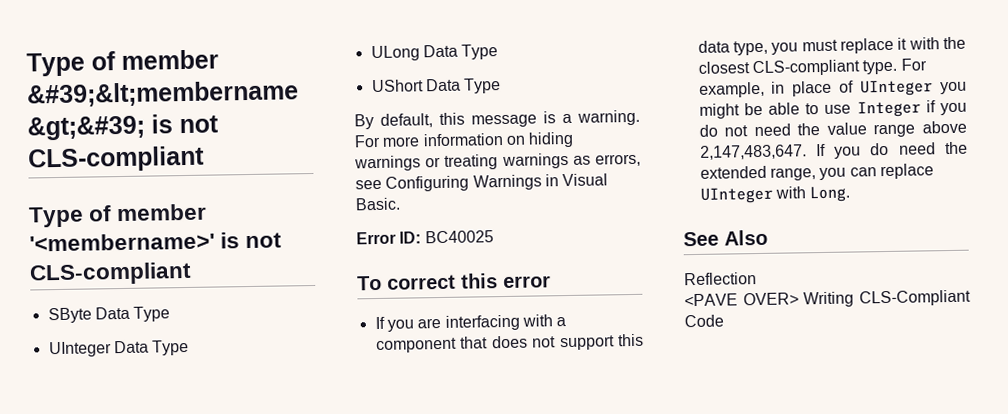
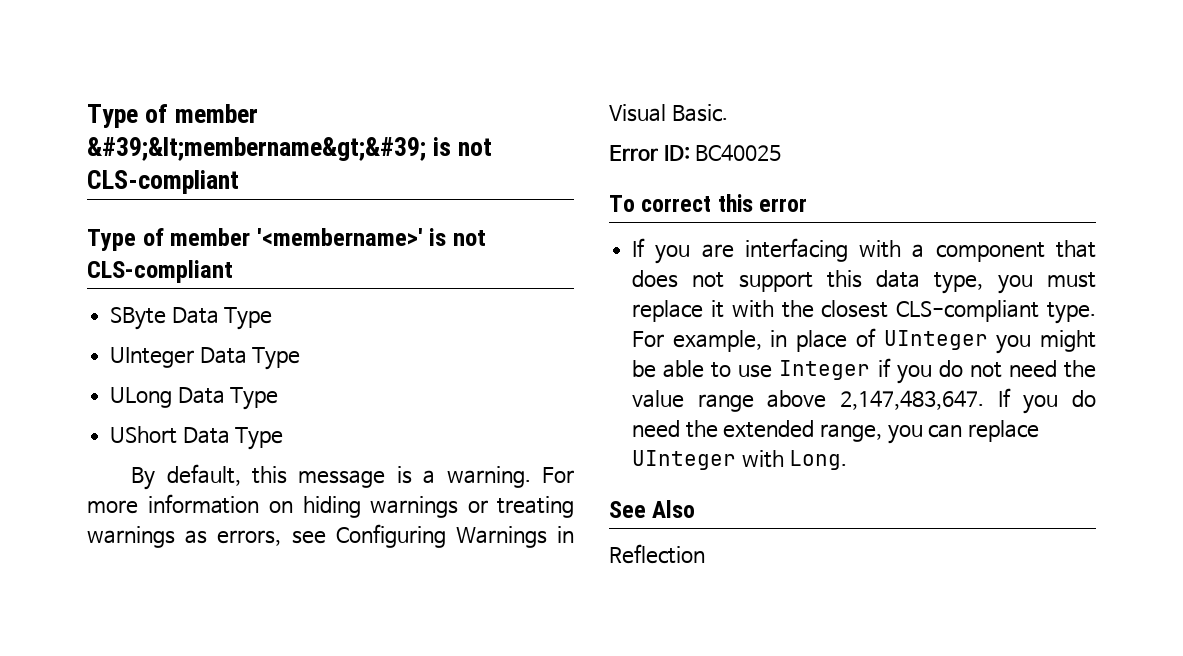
[684,289,971,308] [684,314,724,328] // <PAVE OVER> Writing CLS-Compliant Code -> (705, 554) none

